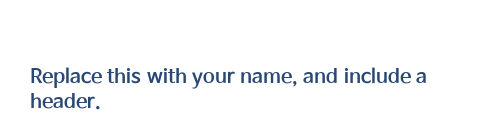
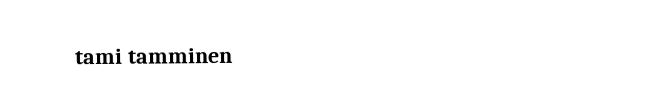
[30,67,427,89] [30,93,101,110] Replace this with your name, and include a header. -> [74,47,233,65] tami tamminen

